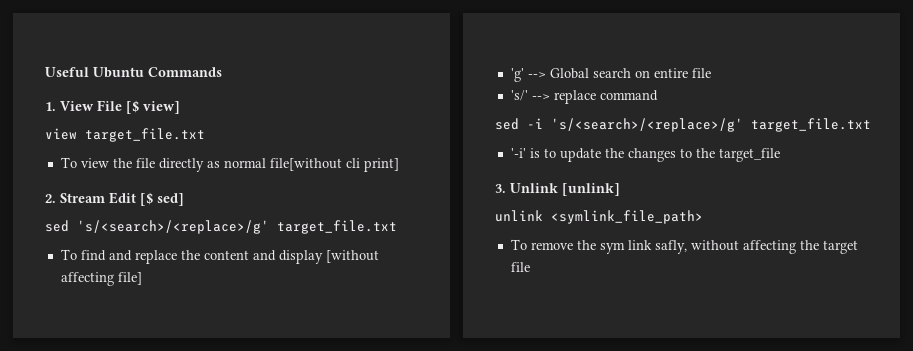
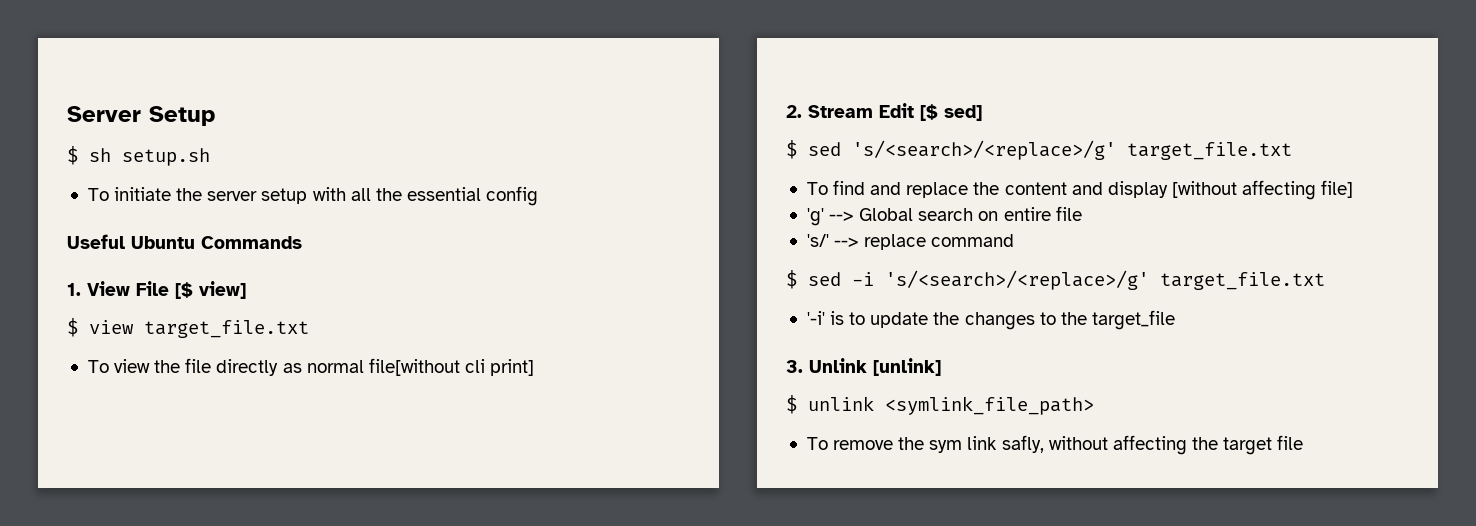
(45, 72) none -> [67,106,215,126] [67,146,210,166] [87,186,539,206] Server Setup // $ sh setup.sh // To initiate the server setup with all the essential config //
(180, 107) none -> [67,318,78,337] $
(184, 199) none -> [786,140,797,159] $
(658, 95) none -> [786,270,797,289] $
(620, 189) none -> [786,395,797,414] $

